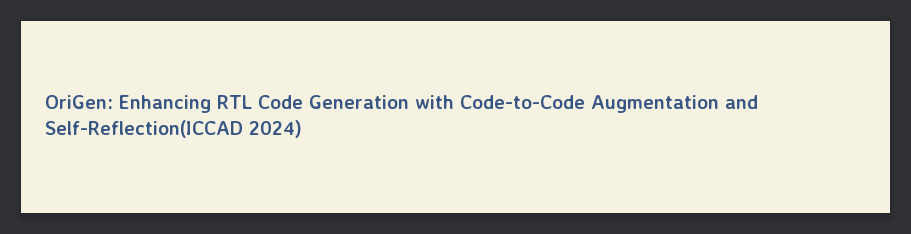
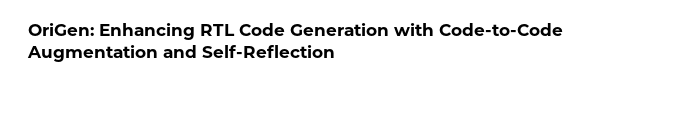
[45,120,302,138] Self-Reflection(ICCAD 2024) -> [202,45,335,58] Self-Reflection

